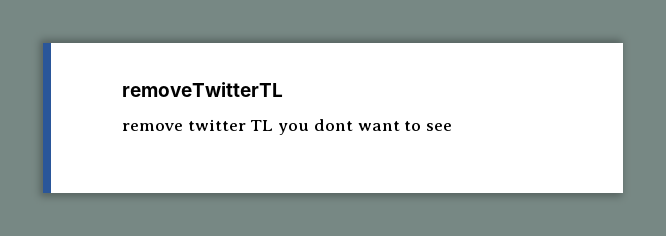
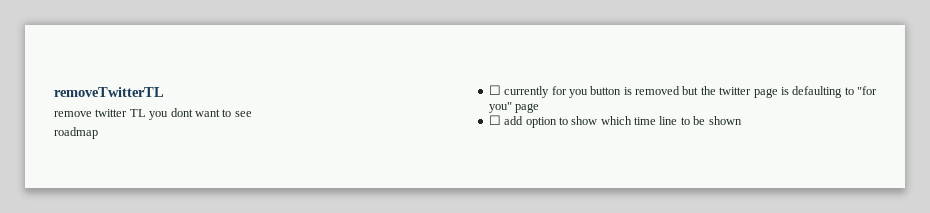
(453, 127) none -> [54,127,98,139] [488,85,877,98] [488,102,540,113] [488,115,742,128] // roadmap // ☐ currently for you button is removed but the twitter page is defaulting to "for you" page // ☐ add option to show which time line to be shown

